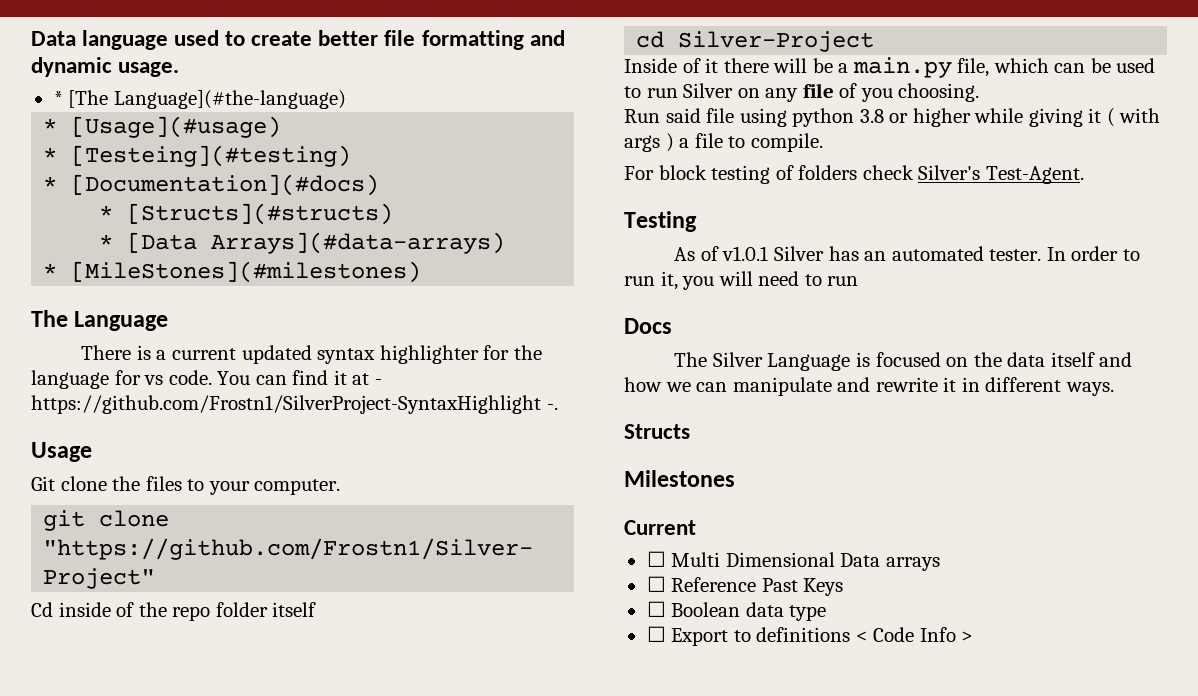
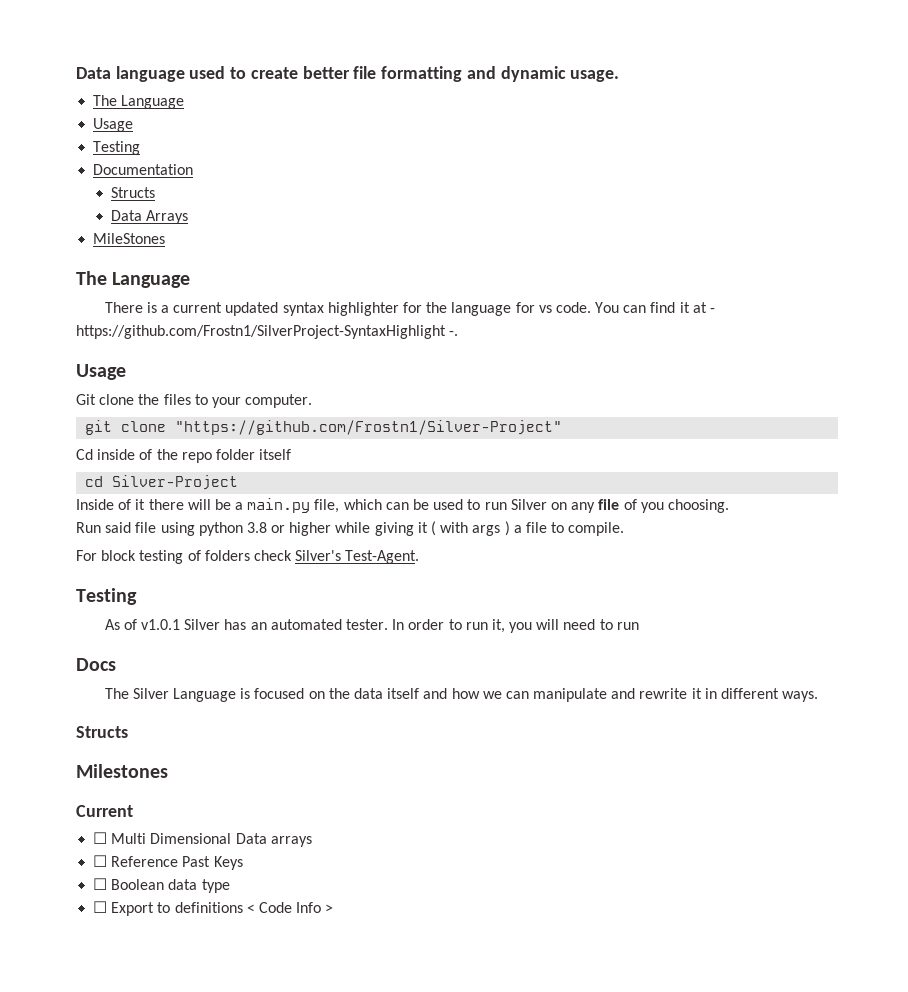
[53,90,346,109] [43,116,282,138] [43,145,352,167] [43,174,380,196] [99,203,394,225] [99,232,506,254] [43,261,422,283] * [The Language](#the-language) // * [Usage](#usage) // * [Testeing](#testing) // * [Documentation](#docs) // * [Structs](#structs) // * [Data Arrays](#data-arrays) // * [MileStones](#milestones) -> [93,95,185,109] [93,118,134,132] [93,141,141,155] [93,164,194,175] [110,187,155,198] [110,210,188,224] [93,233,166,244] The Language // Usage // Testing // Documentation // Structs // Data Arrays // MileStones

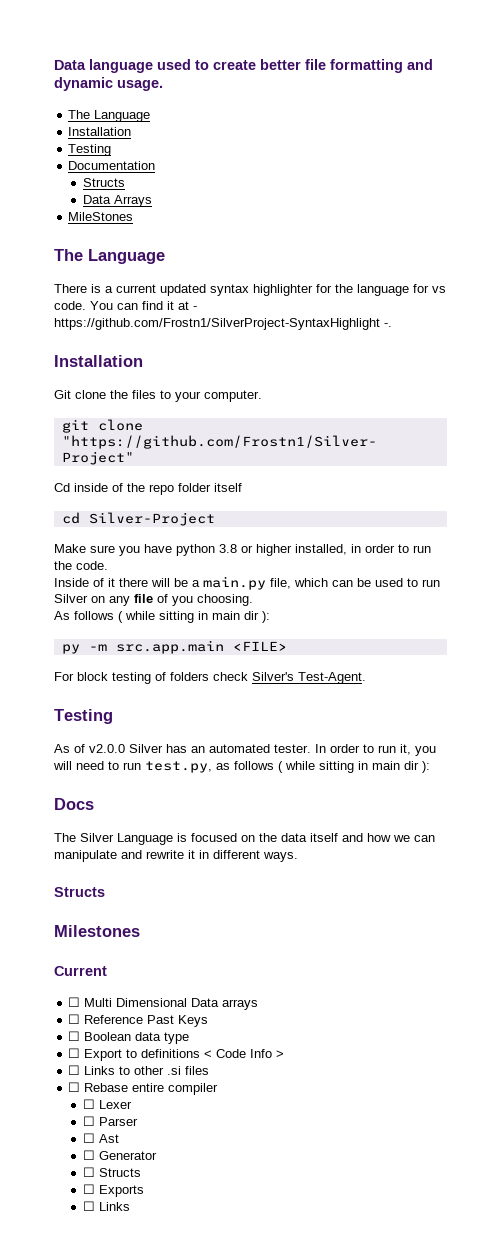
[93,118,134,132] Usage -> [68,127,132,136] Installation
[76,364,126,380] Usage -> [54,355,143,367] Installation
(239, 482) none -> [54,544,431,556] [54,561,108,570] // Make sure you have python 3.8 or higher installed, in order to run the code.
[76,521,625,536] Run said file using python 3.8 or higher while giving it ( with args ) a file to compile. -> [54,611,270,623] [61,640,287,654] As follows ( while sitting in main dir ): // py -m src.app.main <FILE>
[141,619,181,630] v1.0.1 -> [89,744,125,753] v2.0.0
(639, 626) none -> [145,761,430,773] test.py, as follows ( while sitting in main dir ):
(334, 908) none -> [68,1065,210,1075] [68,1082,219,1095] [82,1099,132,1109] [82,1116,138,1126] [82,1133,119,1143] [82,1150,157,1160] [82,1167,141,1177] [82,1184,144,1197] [82,1201,130,1211] // ☐ Links to other .si files // ☐ Rebase entire compiler // ☐ Lexer // ☐ Parser // ☐ Ast // ☐ Generator // ☐ Structs // ☐ Exports // ☐ Links

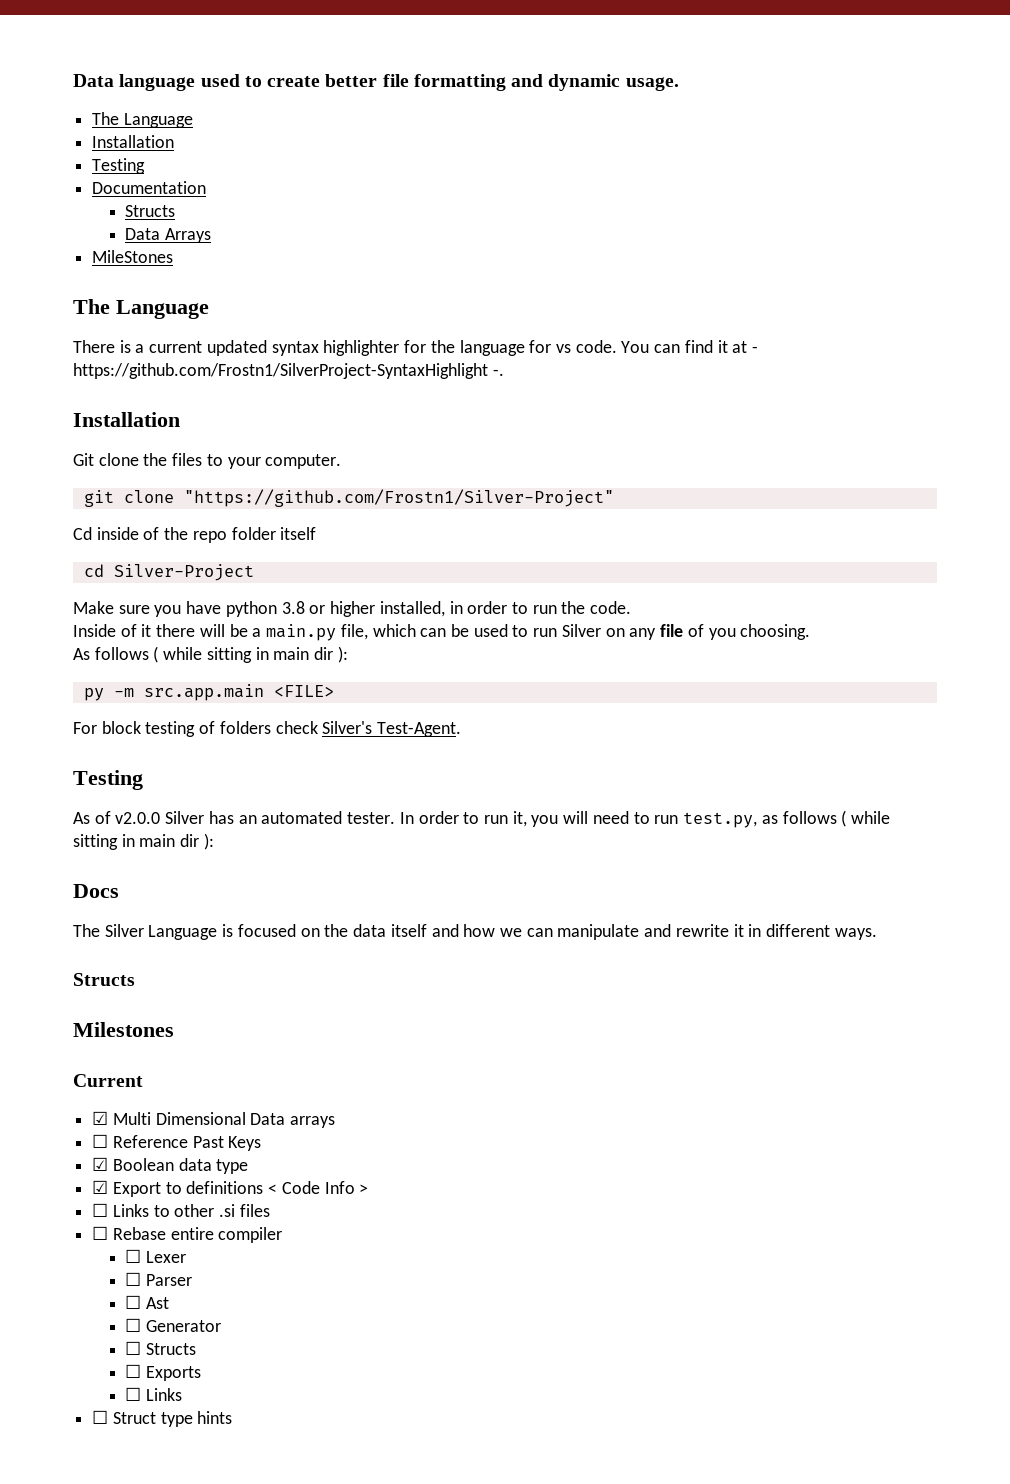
[68,997,81,1007] ☐ -> [92,1111,109,1125] ☑
[68,1031,81,1041] ☐ -> [92,1157,109,1171] ☑
[68,1048,81,1058] ☐ -> [92,1180,109,1194] ☑
(130, 1206) none -> [92,1410,233,1427] // ☐ Struct type hints

